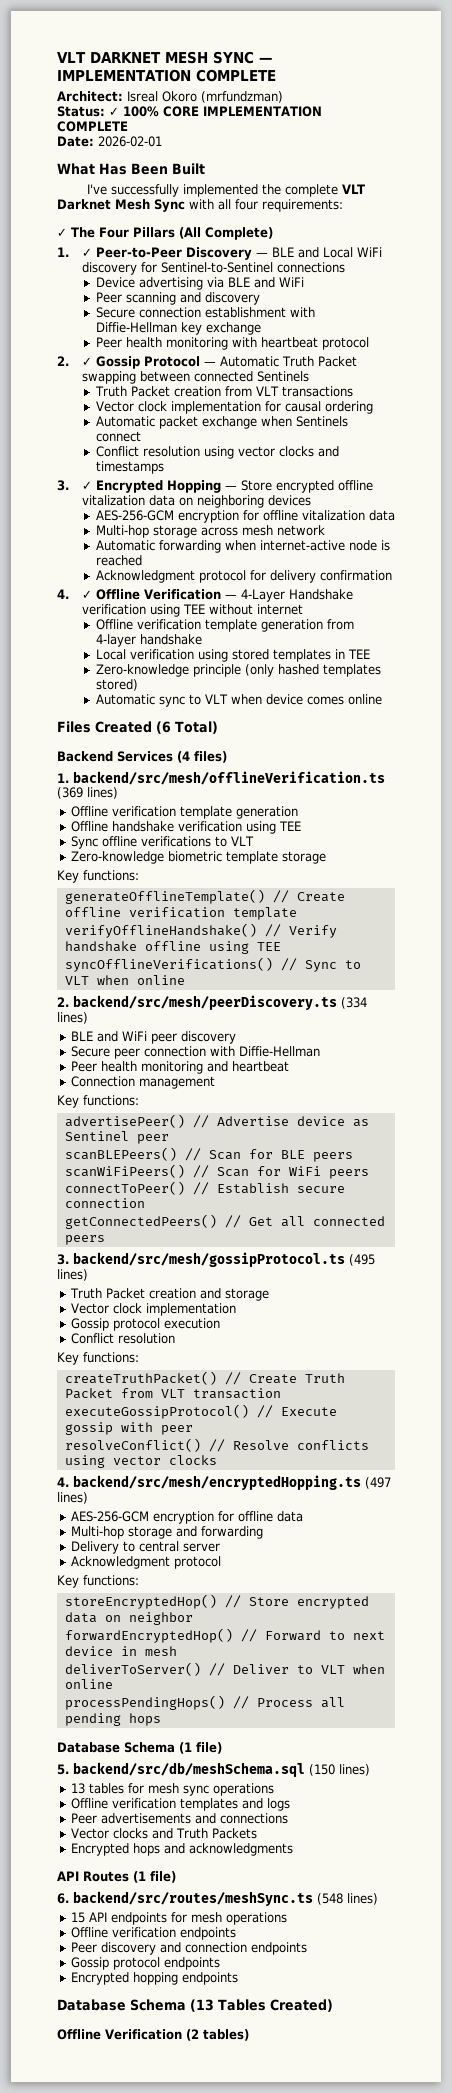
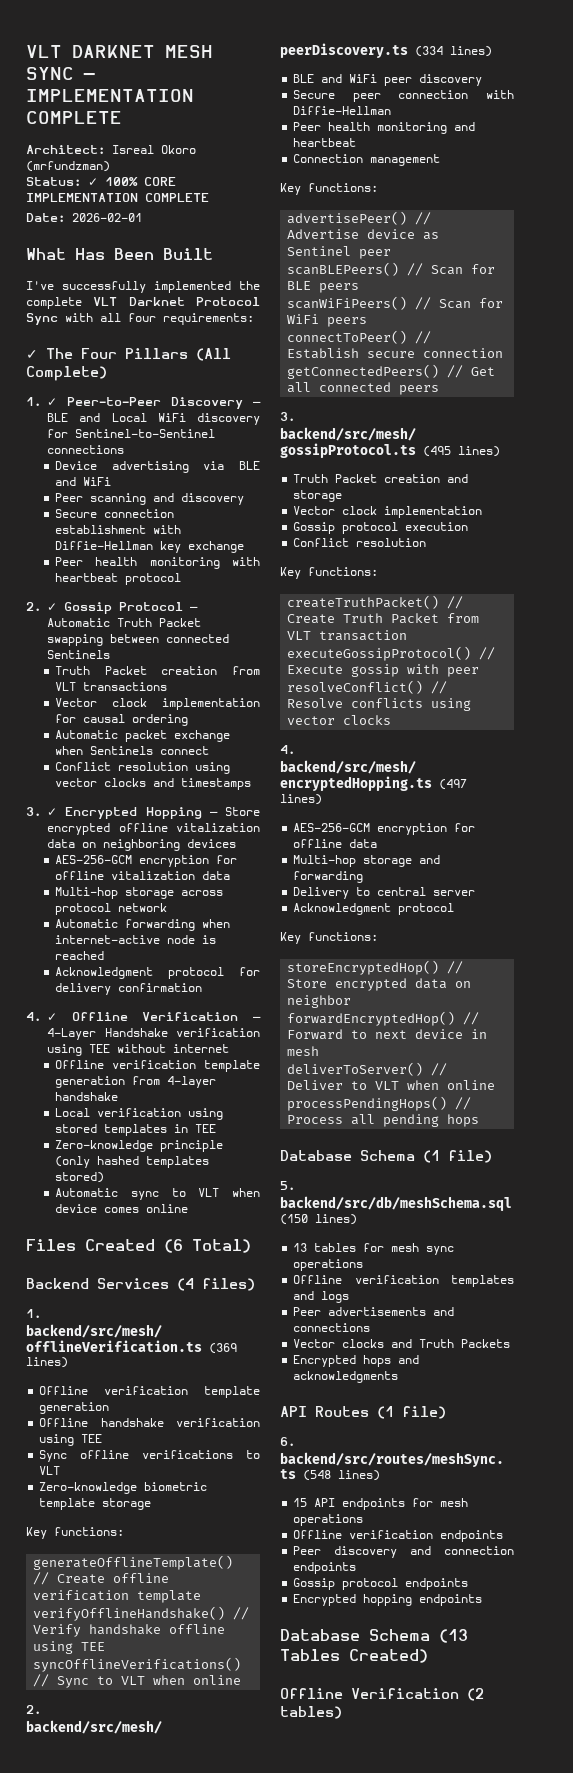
[115,199,150,210] Mesh -> [196,297,260,306] Protocol
[241,525,273,536] mesh -> [55,903,112,915] protocol

